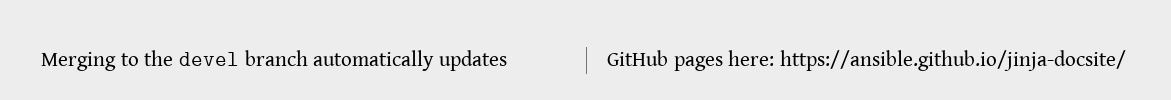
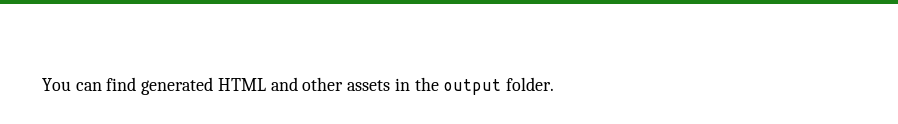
[41,50,1127,71] Merging to the devel branch automatically updates GitHub pages here: https://ansible.github.io/jinja-docsite/ -> [42,77,554,95] You can find generated HTML and other assets in the output folder.

